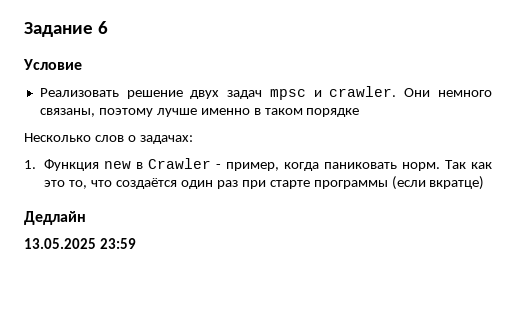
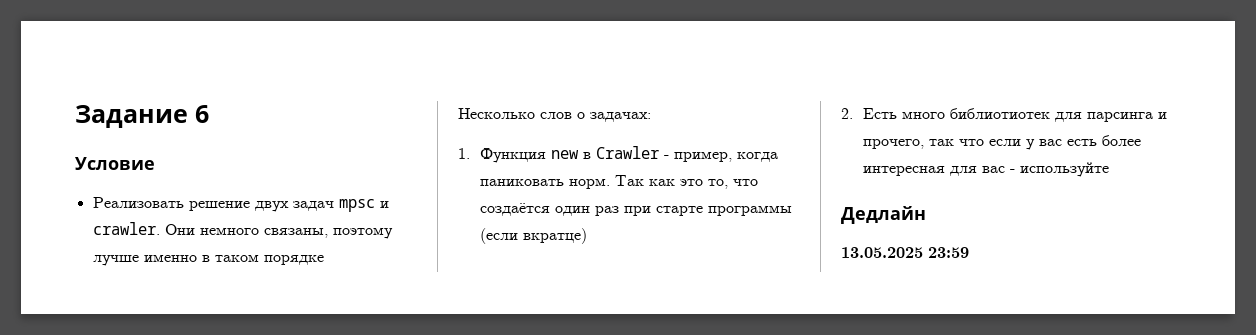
(485, 183) none -> [841,108,1167,122] [862,135,1141,150] [862,162,1109,177] // 2. Есть много библиотиотек для парсинга и прочего, так что если у вас есть более интересная для вас - используйте

